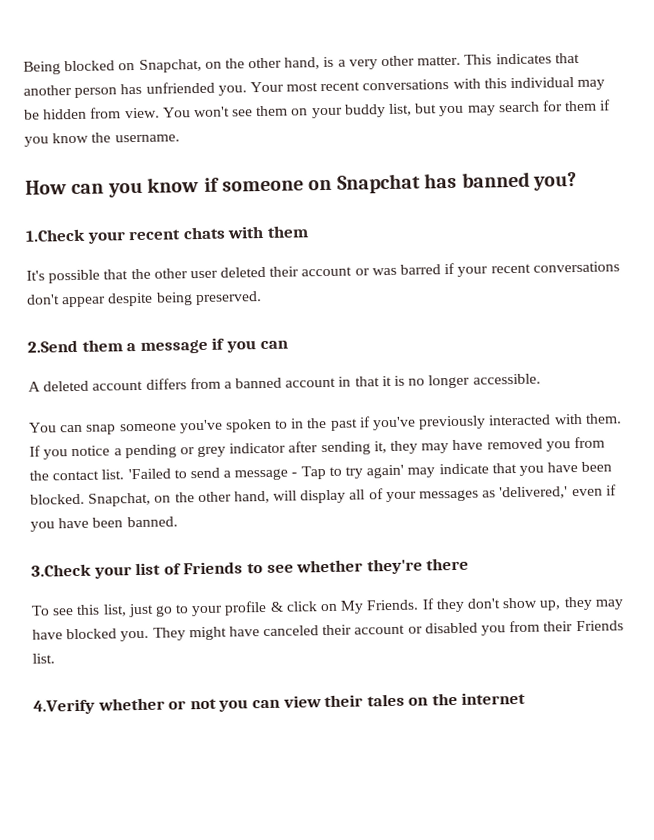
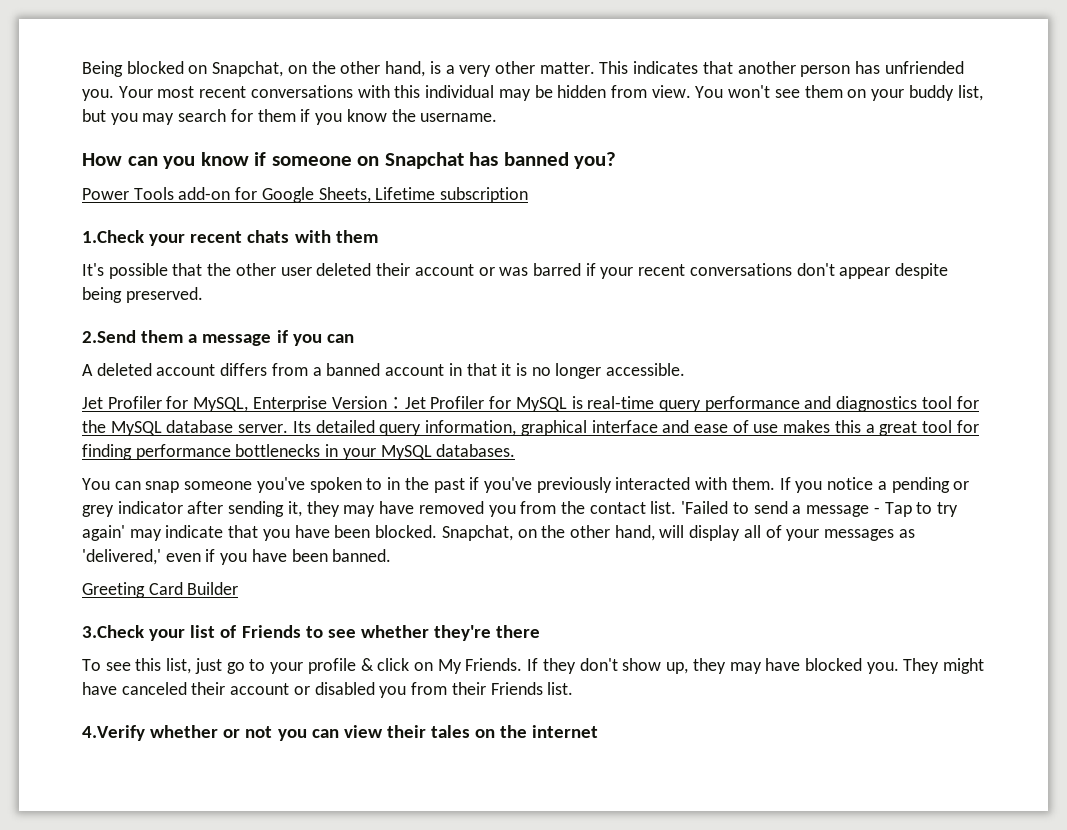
(577, 181) none -> [82,187,529,203] // Power Tools add-on for Google Sheets, Lifetime subscription
(541, 379) none -> [82,396,979,412] [82,420,979,436] [82,444,516,460] // Jet Profiler for MySQL, Enterprise Version：Jet Profiler for MySQL is real-time query performance and diagnostics tool for the MySQL database server. Its detailed query information, graphical interface and ease of use makes this a great tool for finding performance bottlenecks in your MySQL databases.
(178, 522) none -> [82,582,239,598] // Greeting Card Builder

